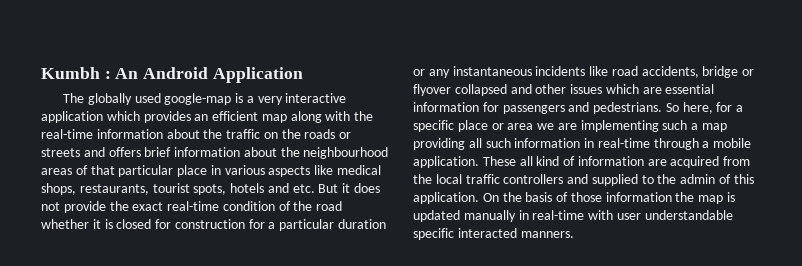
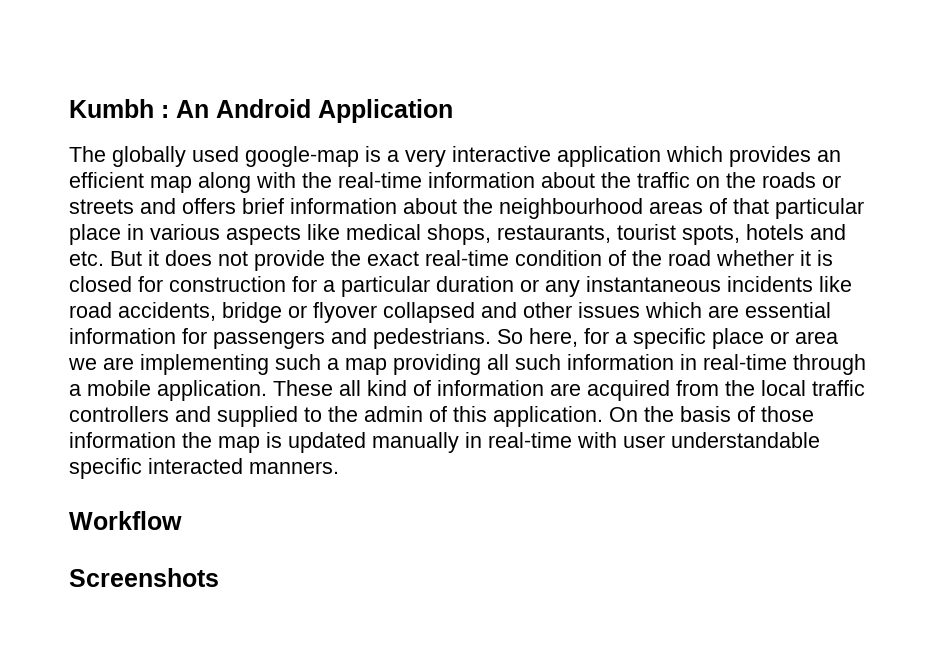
(574, 234) none -> [69,511,182,530] [69,568,219,587] // Workflow // Screenshots

